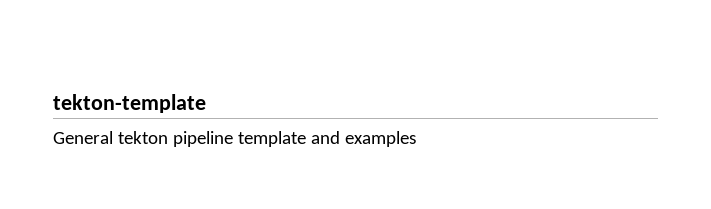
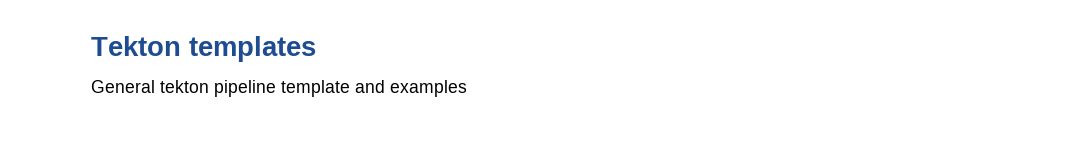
[53,94,206,113] tekton-template -> [91,36,316,62] Tekton templates

